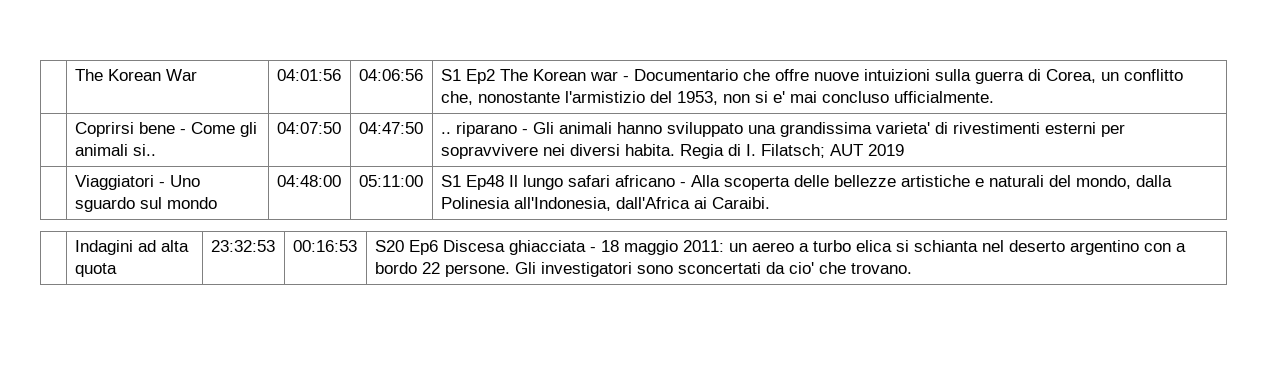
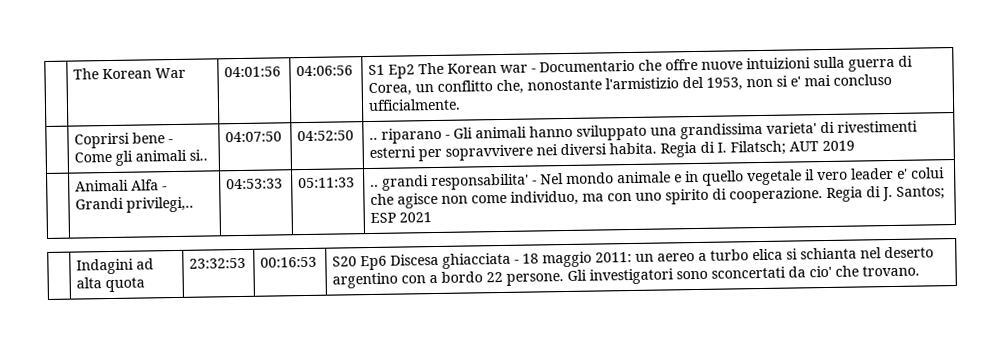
[358,122,423,134] 04:47:50 -> [297,130,355,142] 04:52:50
[74,175,200,190] [74,197,217,212] [276,175,341,187] [358,175,423,187] [440,175,1172,190] [440,197,770,211] Viaggiatori - Uno sguardo sul mondo | 04:48:00 | 05:11:00 | S1 Ep48 Il lungo safari africano - Alla scoperta delle bellezze artistiche e naturali del mondo, dalla Polinesia all'Indonesia, dall'Africa ai Caraibi. -> [75,179,168,192] [75,196,195,213] [226,178,284,190] [298,177,356,189] [370,167,946,191] [370,186,946,209] [370,212,433,223] Animali Alfa - Grandi privilegi,.. | 04:53:33 | 05:11:33 | .. grandi responsabilita' - Nel mondo animale e in quello vegetale il vero leader e' colui che agisce non come individuo, ma con uno spirito di cooperazione. Regia di J. Santos; ESP 2021

